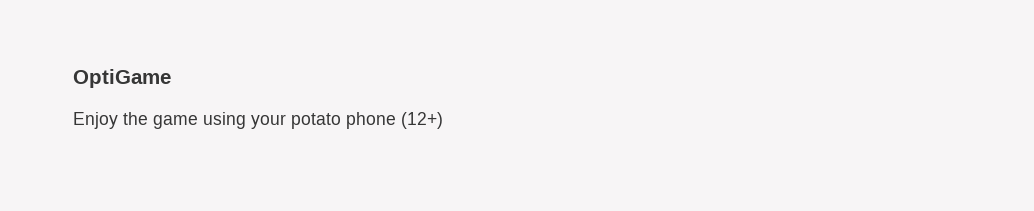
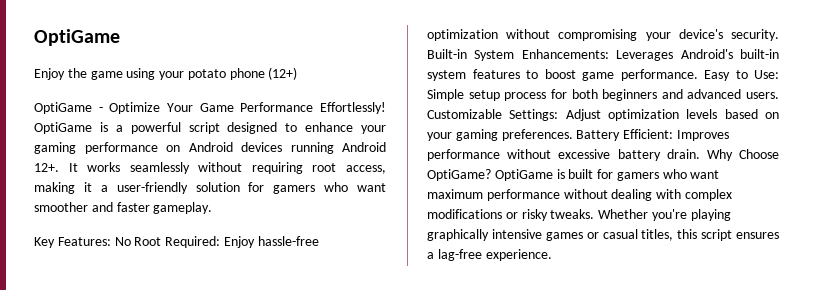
(443, 120) none -> [34,102,386,114] [34,122,386,134] [34,142,386,154] [34,162,386,174] [34,182,386,194] [34,202,213,214] [34,236,319,248] [427,29,779,41] [427,49,779,61] [427,69,779,81] [427,89,779,101] [427,109,779,121] [427,129,729,141] [427,149,779,161] [427,169,720,181] [427,189,732,201] [427,209,731,221] [427,229,779,241] [427,249,552,261] // OptiGame - Optimize Your Game Performance Effortlessly! OptiGame is a powerful script designed to enhance your gaming performance on Android devices running Android 12+. It works seamlessly without requiring root access, making it a user-friendly solution for gamers who want smoother and faster gameplay. // Key Features: No Root Required: Enjoy hassle-free optimization without compromising your device's security. Built-in System Enhancements: Leverages Android's built-in system features to boost game performance. Easy to Use: Simple setup process for both beginners and advanced users. Customizable Settings: Adjust optimization levels based on your gaming preferences. Battery Efficient: Improves performance without excessive battery drain. Why Choose OptiGame? OptiGame is built for gamers who want maximum performance without dealing with complex modifications or risky tweaks. Whether you're playing graphically intensive games or casual titles, this script ensures a lag-free experience.

